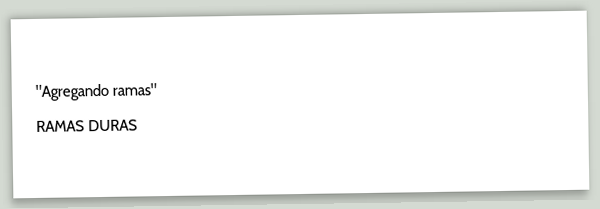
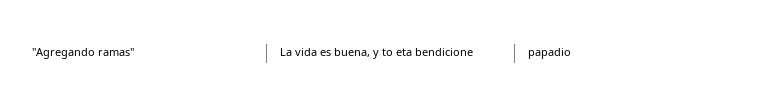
[36,119,139,132] RAMAS DURAS -> [280,48,571,59] La vida es buena, y to eta bendicione papadio

